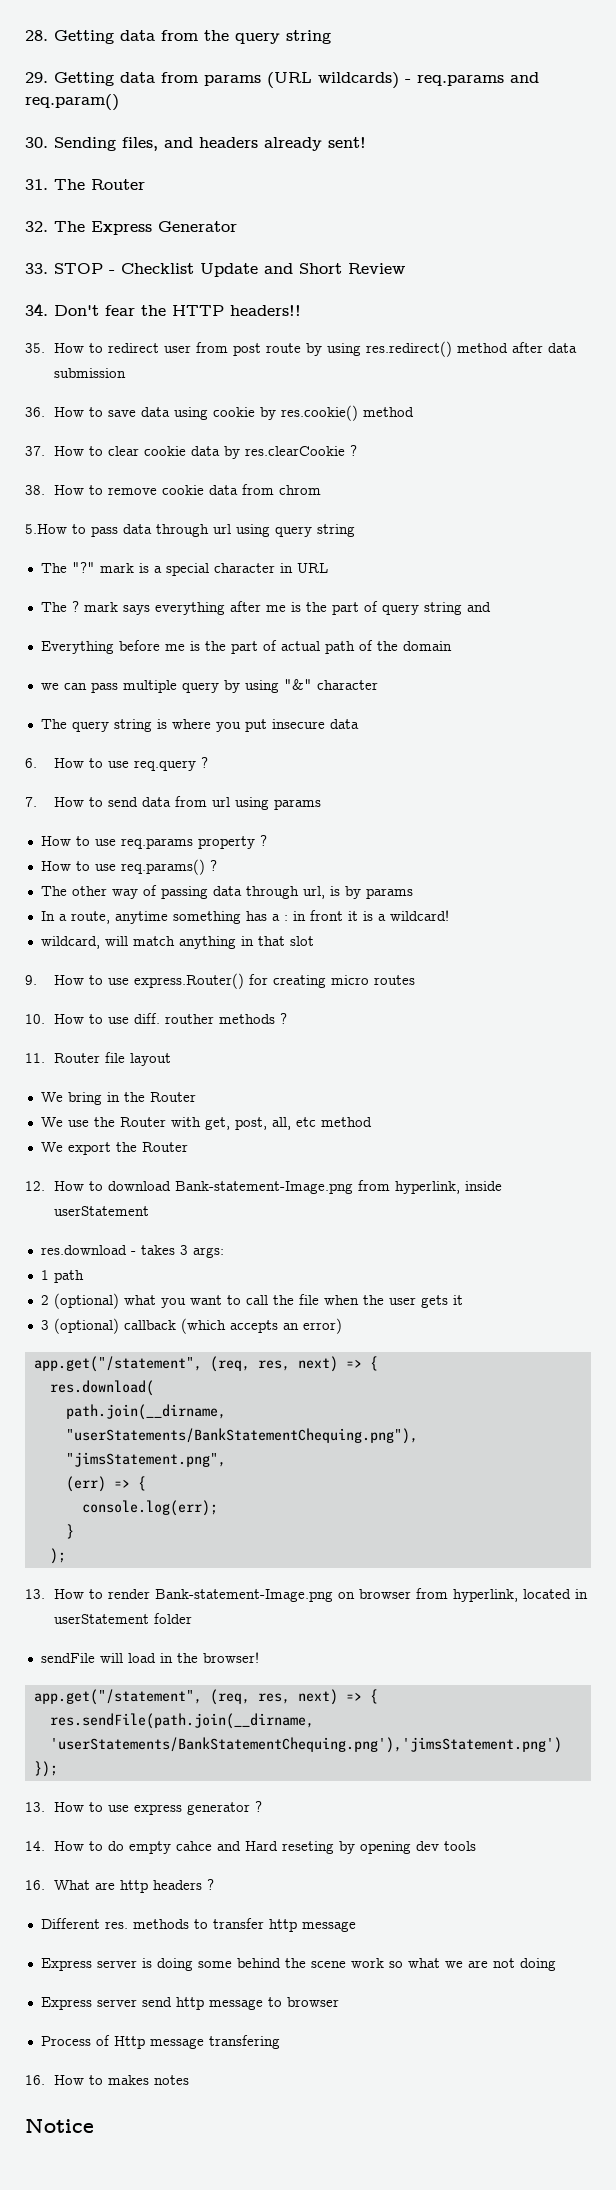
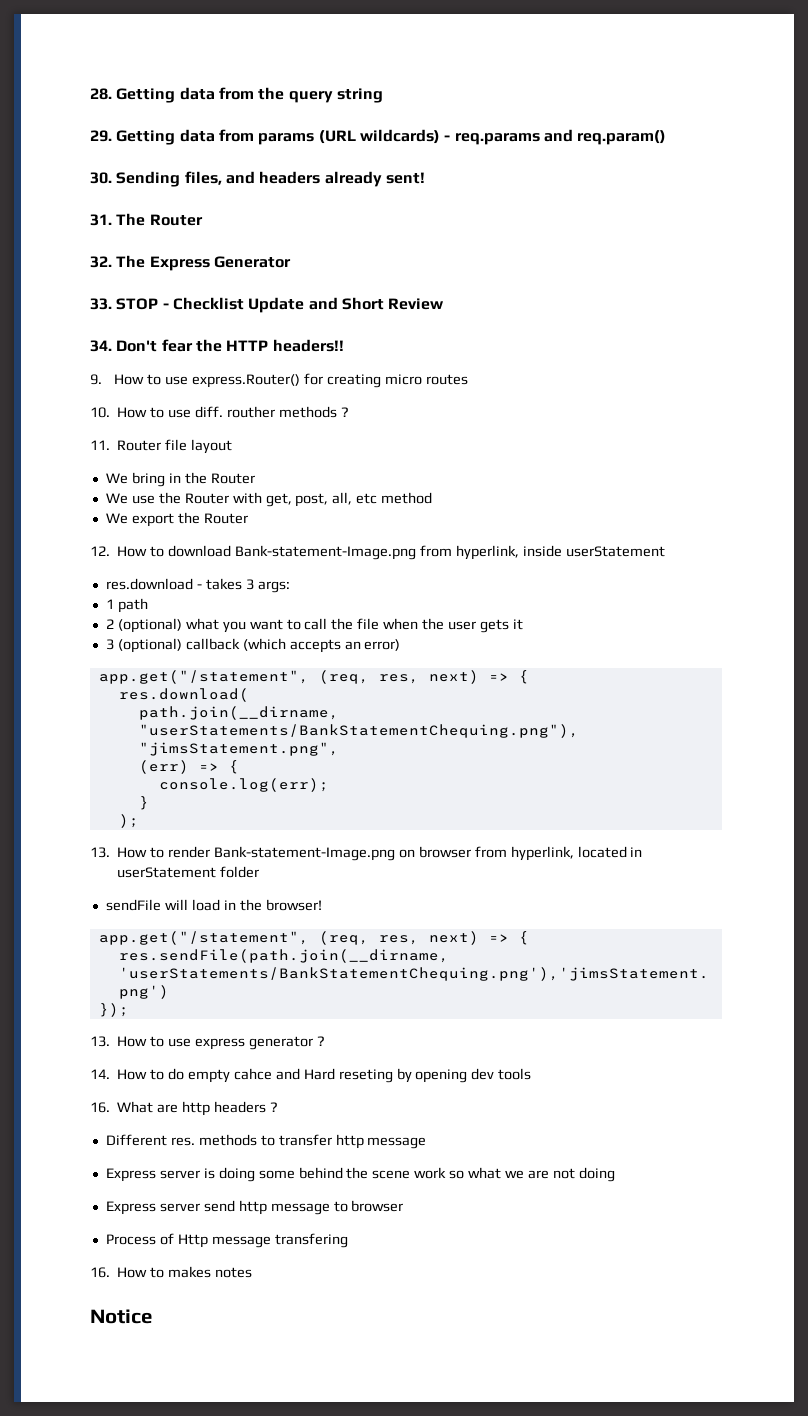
[25,341,577,357] [53,368,126,378] [25,405,414,421] [25,445,357,459] [25,484,321,495] [25,524,355,537] [40,562,328,576] [40,601,491,615] [40,640,452,654] [40,679,378,693] [40,719,359,732] [25,757,208,771] [25,796,321,810] [40,835,267,849] [40,859,217,875] [40,885,413,899] [40,910,449,924] [40,936,314,949] // 35. How to redirect user from post route by using res.redirect() method after data submission // 36. How to save data using cookie by res.cookie() method // 37. How to clear cookie data by res.clearCookie ? // 38. How to remove cookie data from chrom // 5.How to pass data through url using query string // The "?" mark is a special character in URL // The ? mark says everything after me is the part of query string and // Everything before me is the part of actual path of the domain // we can pass multiple query by using "&" character // The query string is where you put insecure data // 6. How to use req.query ? // 7. How to send data from url using params // How to use req.params property ? // How to use req.params() ? // The other way of passing data through url, is by params // In a route, anytime something has a : in front it is a wildcard! // wildcard, will match anything in that slot -> (344, 345) none

